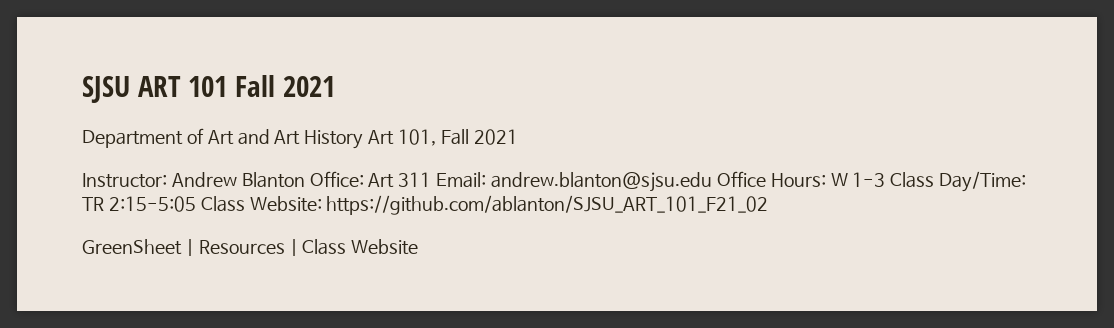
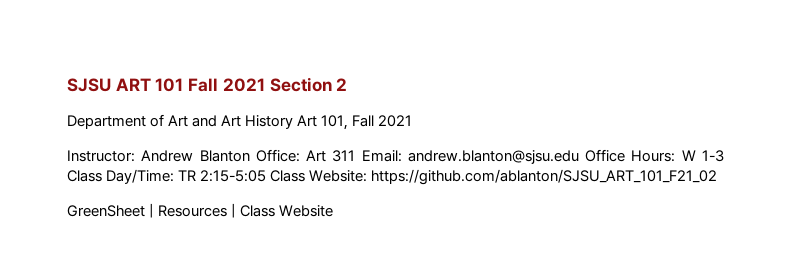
(335, 86) none -> [269,77,348,92] Section 2

